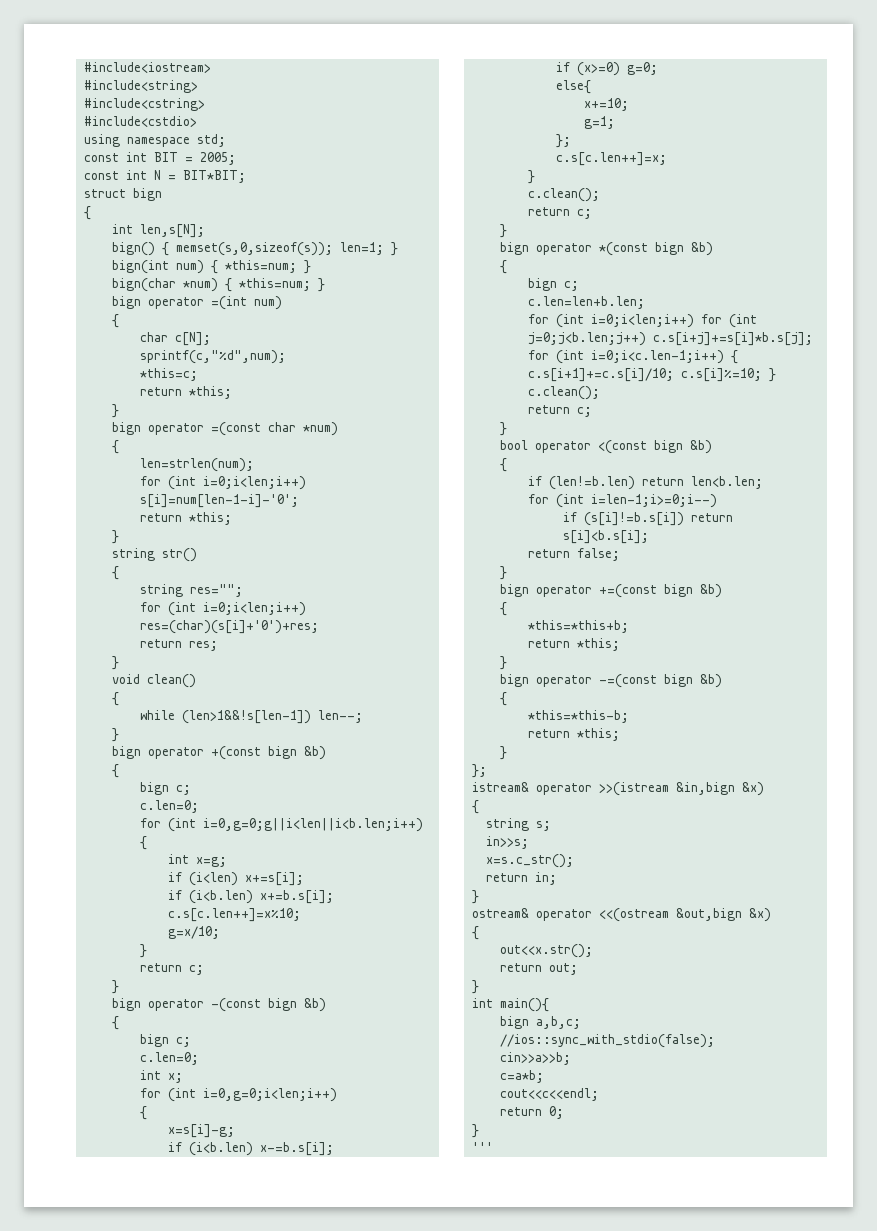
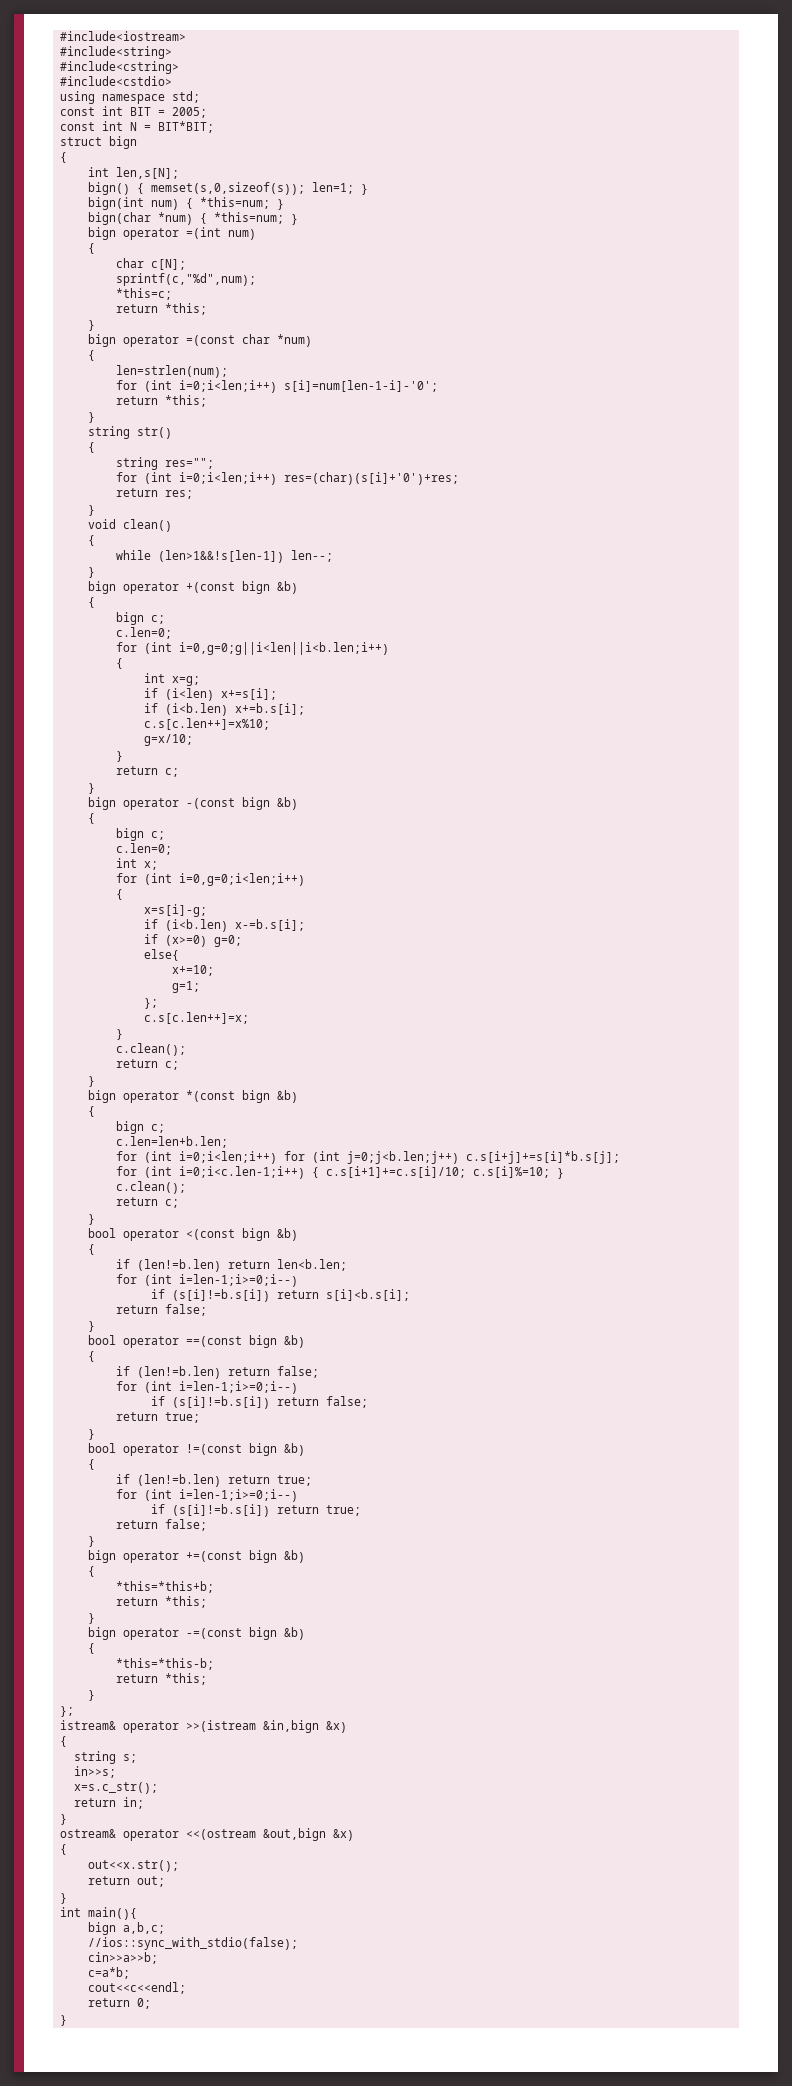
(508, 573) none -> [87,1335,305,1348] [87,1351,95,1362] [115,1366,319,1379] [115,1381,298,1394] [150,1396,368,1409] [115,1412,200,1423] [87,1429,95,1440] [87,1443,305,1456] [87,1459,95,1470] [115,1474,312,1487] [115,1489,298,1502] [150,1504,361,1517] [115,1519,207,1531] [87,1536,95,1547] // bool operator ==(const bign &b) // { // if (len!=b.len) return false; // for (int i=len-1;i>=0;i--) // if (s[i]!=b.s[i]) return false; // return true; // } // bool operator !=(const bign &b) // { // if (len!=b.len) return true; // for (int i=len-1;i>=0;i--) // if (s[i]!=b.s[i]) return true; // return false; // }
[472,1142,494,1152] // ''' -> (67, 2020) none

